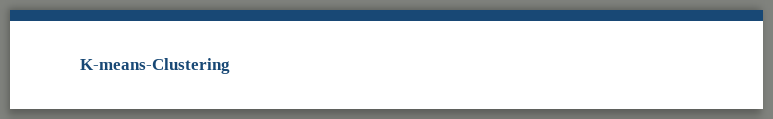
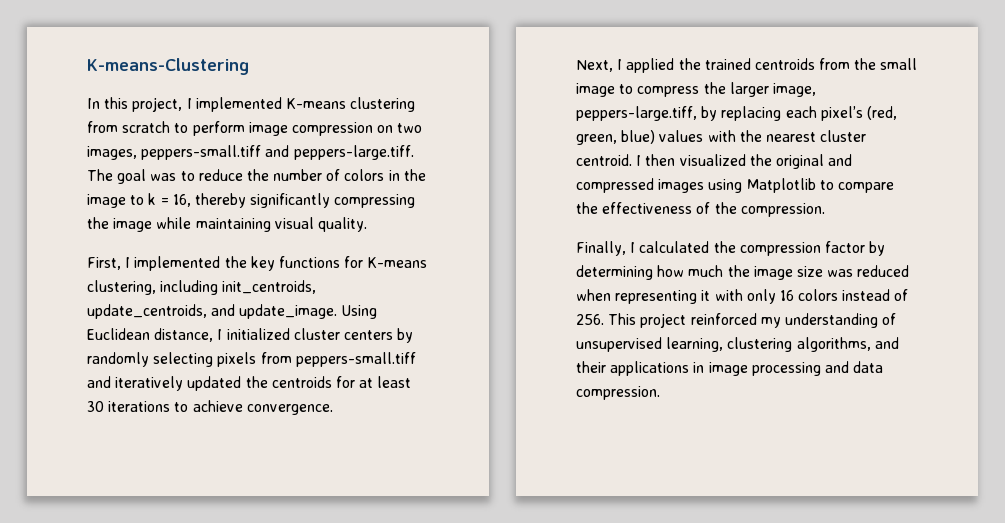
(230, 66) none -> [87,97,416,112] [87,121,423,136] [87,145,414,160] [87,169,426,184] [87,193,416,208] [87,217,367,232] [87,256,428,271] [87,280,317,295] [87,304,377,319] [87,328,414,343] [87,352,416,367] [87,376,412,391] [87,400,333,415] [576,58,918,73] [576,82,816,97] [576,106,897,121] [576,130,867,145] [576,154,853,169] [576,178,894,193] [576,202,825,217] [576,241,886,256] [576,265,910,280] [576,289,909,304] [576,313,897,328] [576,337,899,352] [576,361,884,376] [576,386,660,400] // In this project, I implemented K-means clustering from scratch to perform image compression on two images, peppers-small.tiff and peppers-large.tiff. The goal was to reduce the number of colors in the image to k = 16, thereby significantly compressing the image while maintaining visual quality. // First, I implemented the key functions for K-means clustering, including init_centroids, update_centroids, and update_image. Using Euclidean distance, I initialized cluster centers by randomly selecting pixels from peppers-small.tiff and iteratively updated the centroids for at least 30 iterations to achieve convergence. // Next, I applied the trained centroids from the small image to compress the larger image, peppers-large.tiff, by replacing each pixel’s (red, green, blue) values with the nearest cluster centroid. I then visualized the original and compressed images using Matplotlib to compare the effectiveness of the compression. // Finally, I calculated the compression factor by determining how much the image size was reduced when representing it with only 16 colors instead of 256. This project reinforced my understanding of unsupervised learning, clustering algorithms, and their applications in image processing and data compression.

